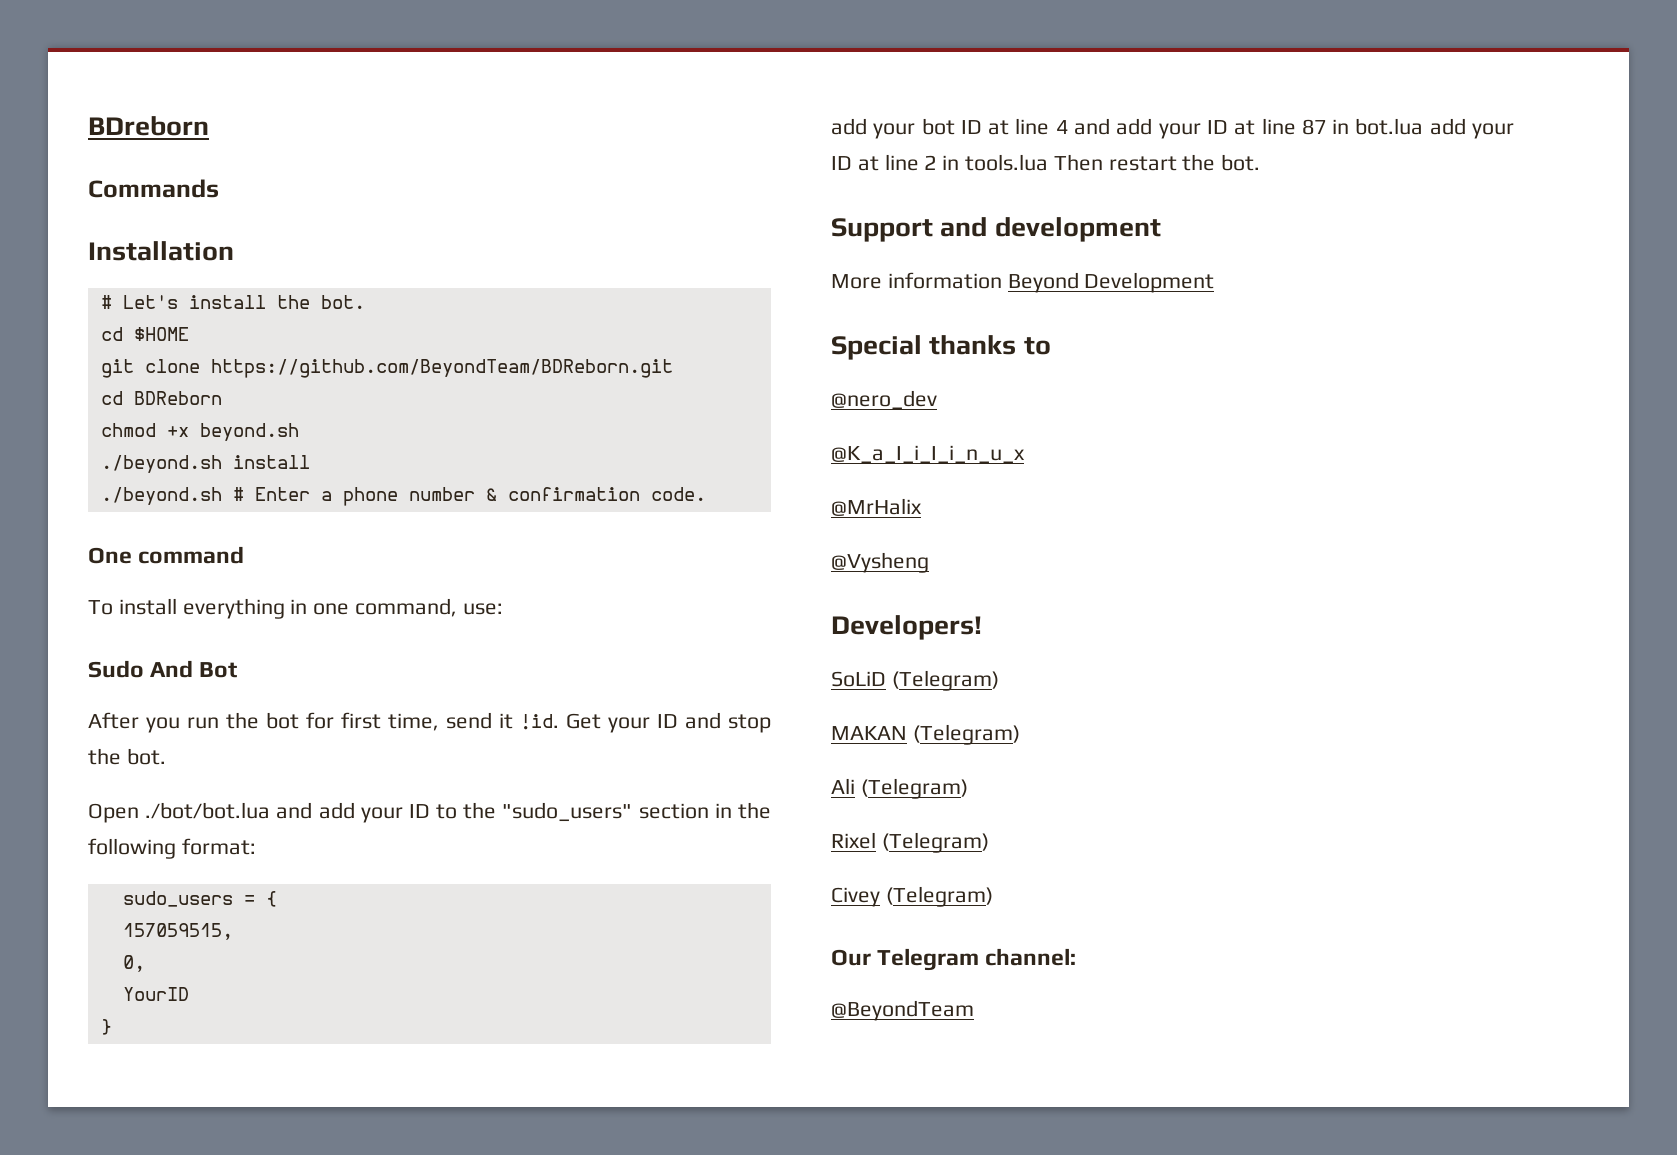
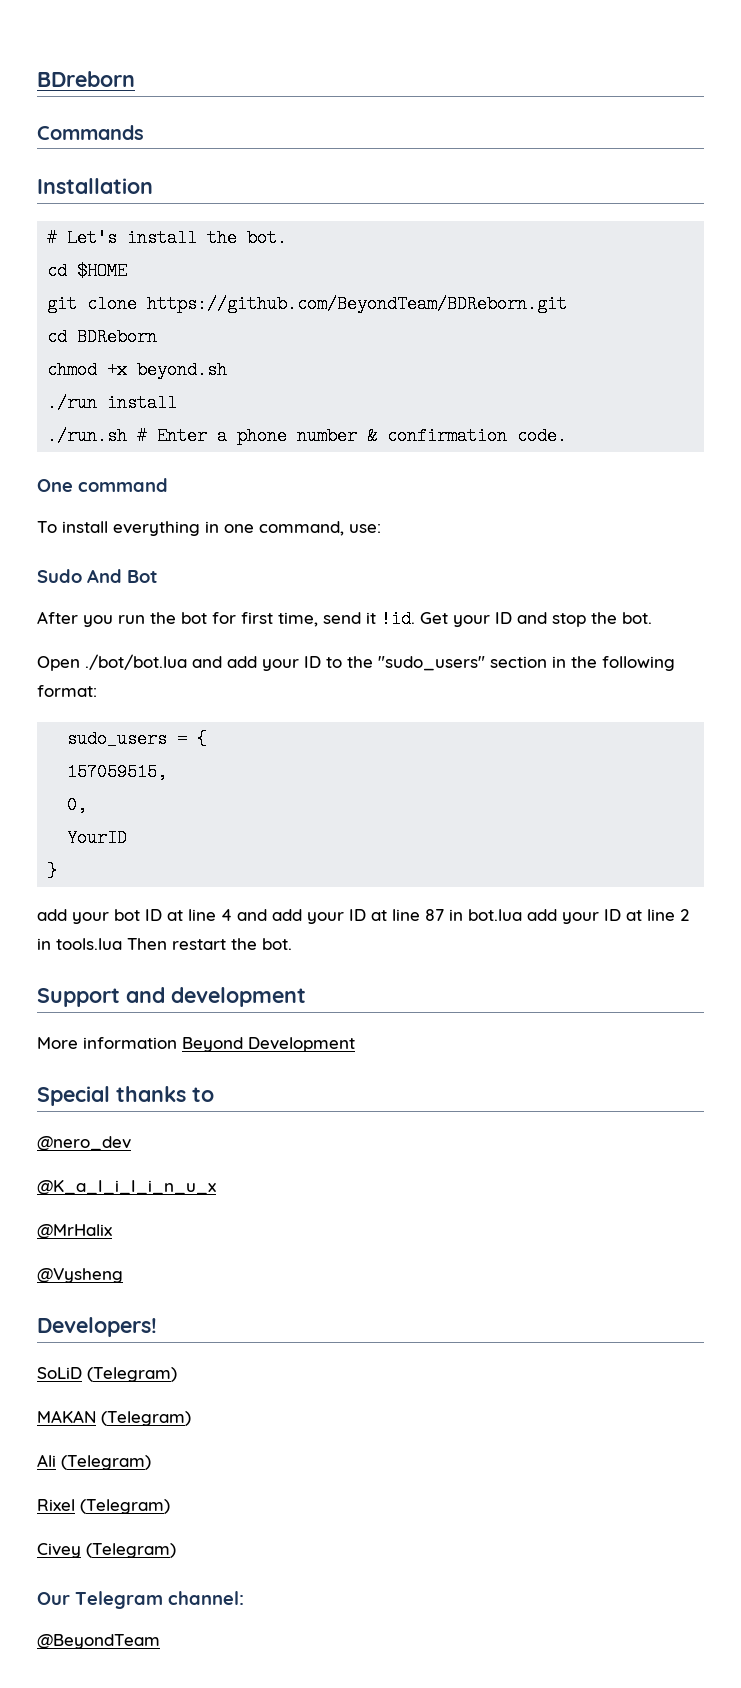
[100,455,222,473] ./beyond.sh -> [47,394,98,412] ./run
[100,487,222,505] ./beyond.sh -> [47,427,128,445] ./run.sh

